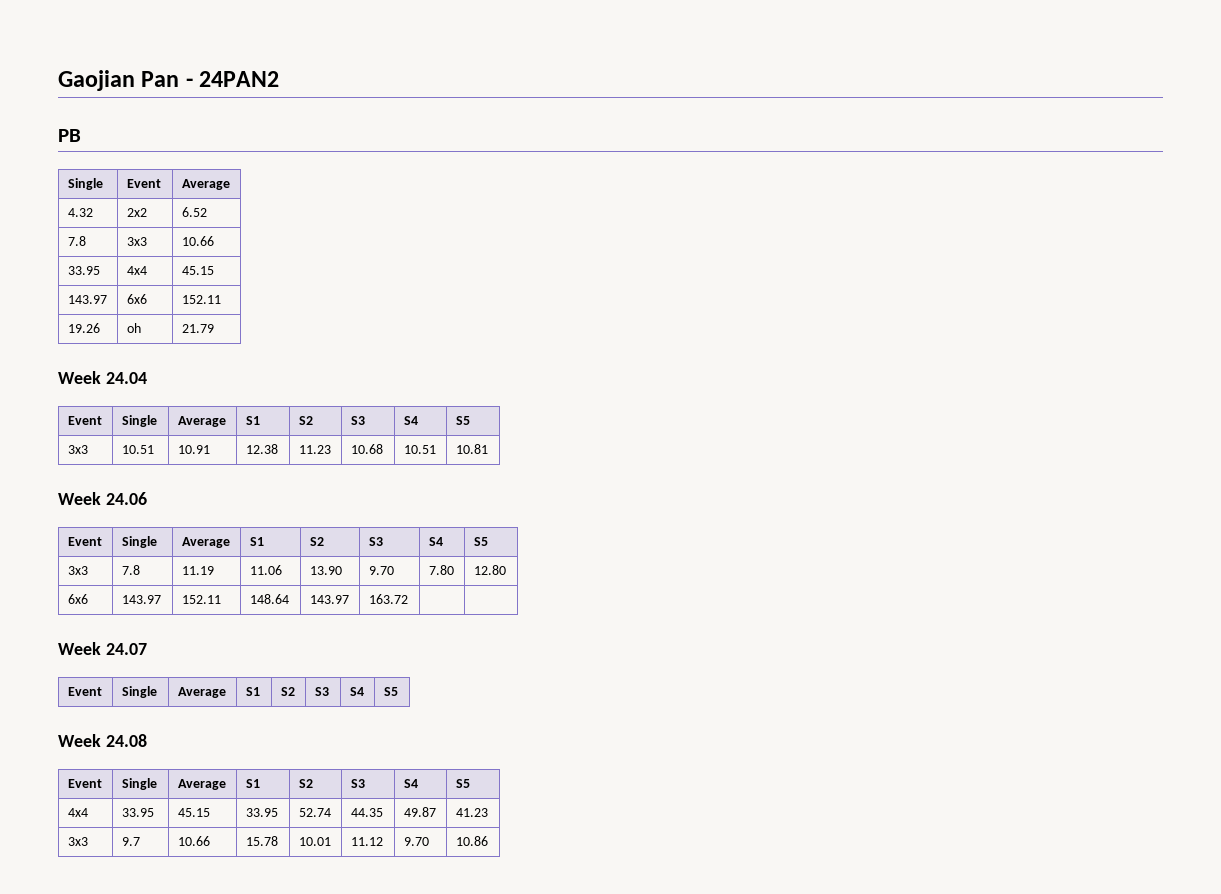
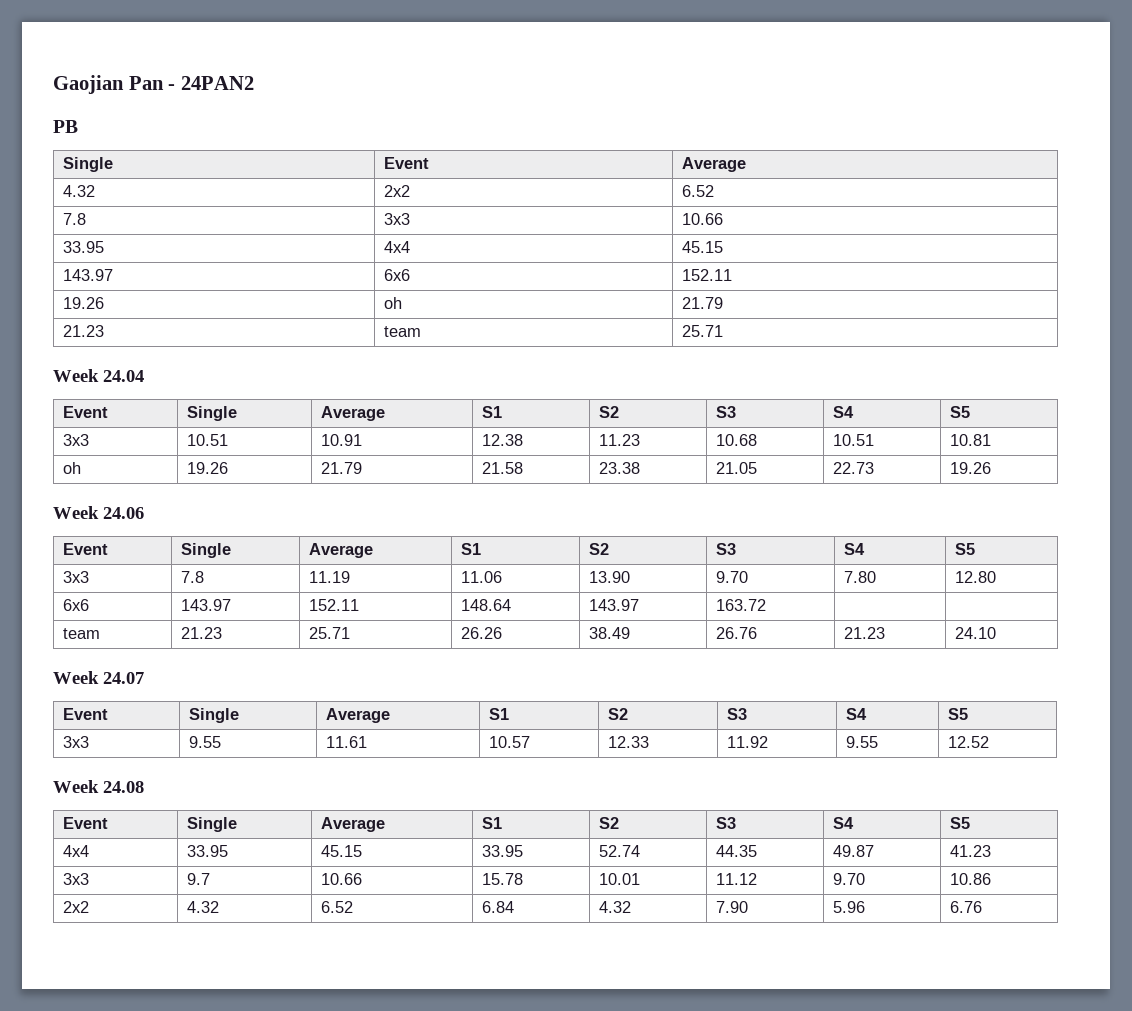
(214, 328) none -> [62,325,104,337] [383,326,421,337] [681,325,723,337] // 21.23 | team | 25.71
(488, 449) none -> [62,462,81,474] [186,462,228,474] [320,462,362,474] [481,462,523,474] [598,462,640,474] [715,462,757,474] [832,462,874,474] [949,462,991,474] // oh | 19.26 | 21.79 | 21.58 | 23.38 | 21.05 | 22.73 | 19.26
(408, 599) none -> [62,628,100,639] [180,627,222,639] [308,627,350,639] [460,627,502,639] [588,627,630,639] [715,627,757,639] [843,627,885,639] [954,627,996,639] // team | 21.23 | 25.71 | 26.26 | 38.49 | 26.76 | 21.23 | 24.10
(398, 691) none -> [62,736,89,748] [188,736,221,748] [325,736,367,748] [488,736,530,748] [607,736,649,748] [726,736,768,748] [845,736,878,748] [947,736,989,748] // 3x3 | 9.55 | 11.61 | 10.57 | 12.33 | 11.92 | 9.55 | 12.52
(488, 841) none -> [62,901,89,913] [186,901,219,913] [320,901,353,913] [481,901,514,913] [598,901,631,913] [715,901,748,913] [832,901,865,913] [949,901,982,913] // 2x2 | 4.32 | 6.52 | 6.84 | 4.32 | 7.90 | 5.96 | 6.76

